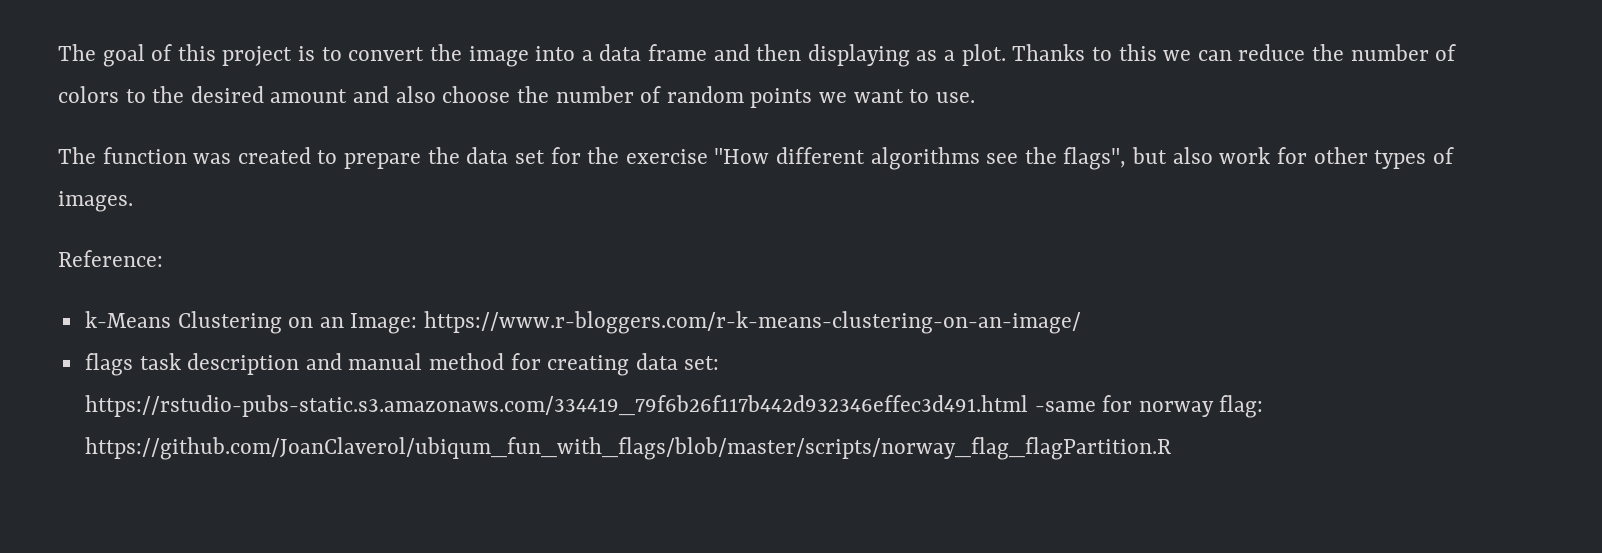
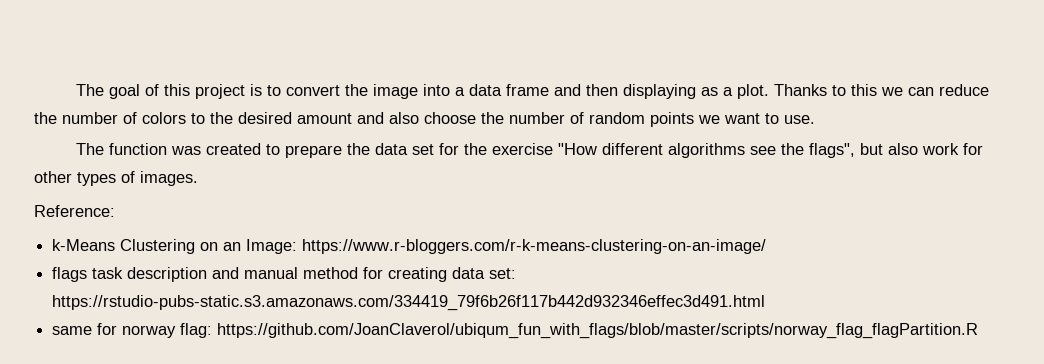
[1034,401,1096,412] -same -> [52,326,93,335] // same

